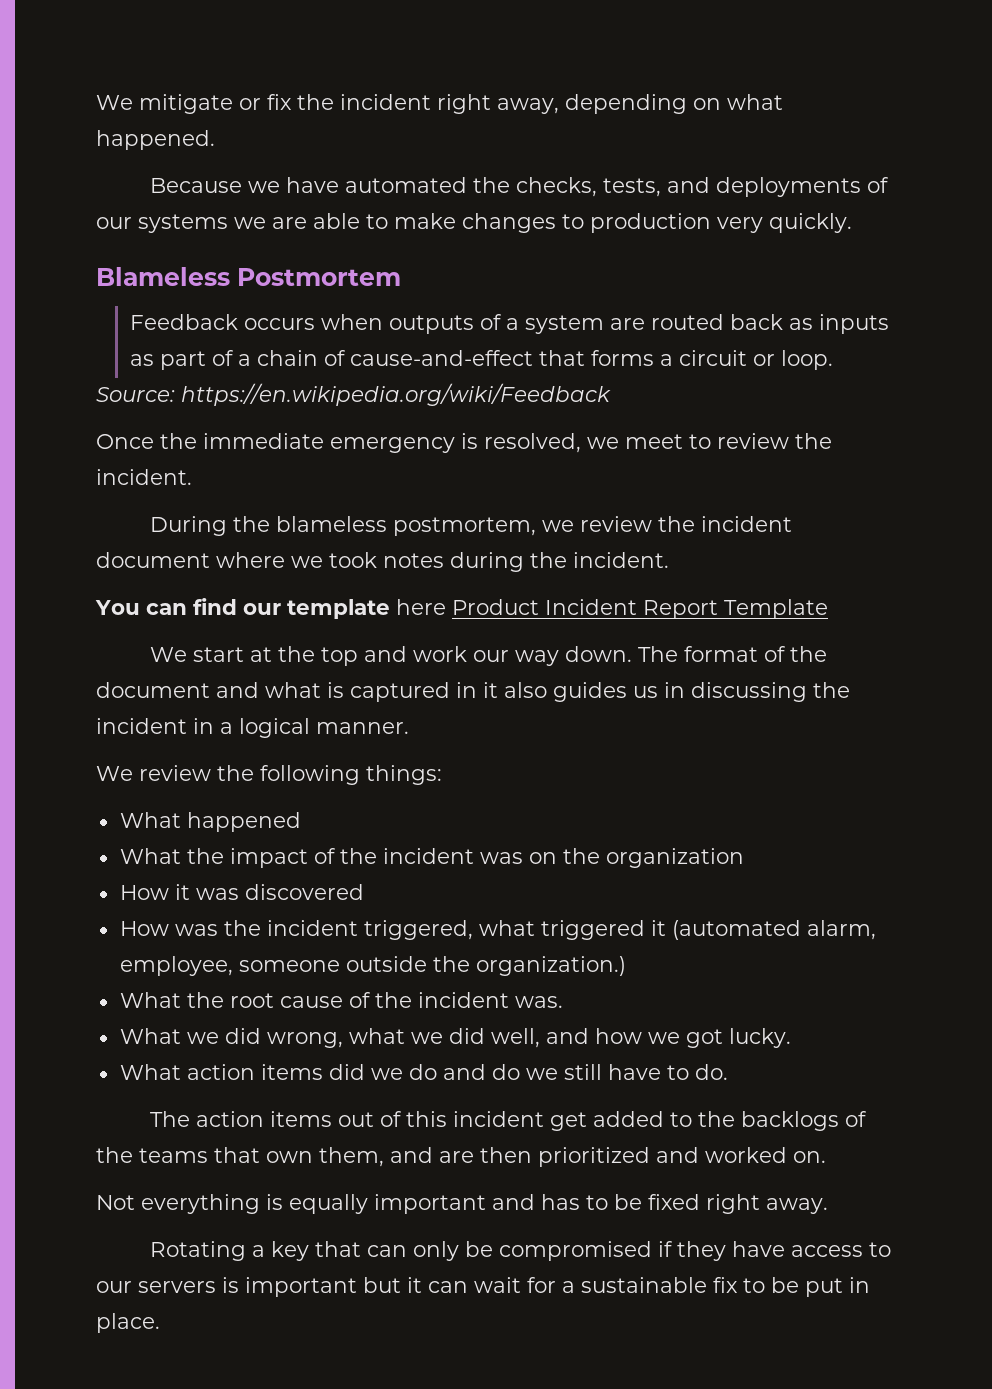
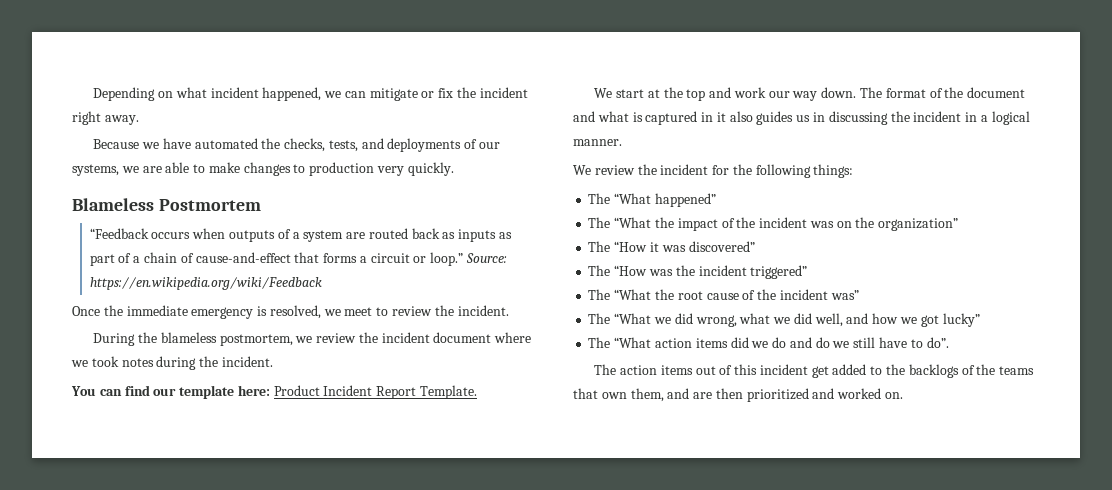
[96,95,133,110] We -> [93,87,366,101] Depending on what incident happened, we can
[497,94,783,114] [96,130,215,150] away, depending on what happened. -> [104,115,139,125] away.
[138,214,228,233] systems -> [72,164,119,176] systems,
[129,314,238,330] Feedback -> [89,228,149,239] “Feedback
[780,350,833,370] loop. // -> [430,252,464,266] loop.”
[396,599,446,615] here -> [237,385,270,396] here:
[724,599,828,619] Template -> [420,385,478,399] Template.
(254, 773) none -> [660,164,752,175] incident for the
[119,812,301,832] [119,848,181,864] What happened // What -> [588,193,716,207] [588,217,652,228] The “What happened” // The “What
[605,848,744,868] [119,884,364,900] [119,920,876,940] [119,956,626,976] [119,992,181,1008] organization // How it was discovered // How was the incident triggered, what triggered it (automated alarm, employee, someone outside the organization.) // What -> [878,218,959,231] [588,241,755,252] [588,265,808,279] [588,289,652,300] organization” // The “How it was discovered” // The “How was the incident triggered” // The “What
[514,996,563,1008] [119,1028,181,1044] was. // What -> [830,290,859,300] [588,313,652,324] was” // The “What
[728,1028,791,1048] [119,1064,181,1080] lucky. // What -> [942,313,980,327] [588,337,652,348] lucky” // The “What
[694,1064,728,1080] do. -> [926,337,949,348] do”.
[96,1194,828,1214] [149,1241,891,1261] [96,1277,870,1297] [96,1313,160,1333] // Not everything is equally important and has to be fixed right away. // Rotating a key that can only be compromised if they have access to our servers is important but it can wait for a sustainable fix to be put in place. -> (904, 395) none

